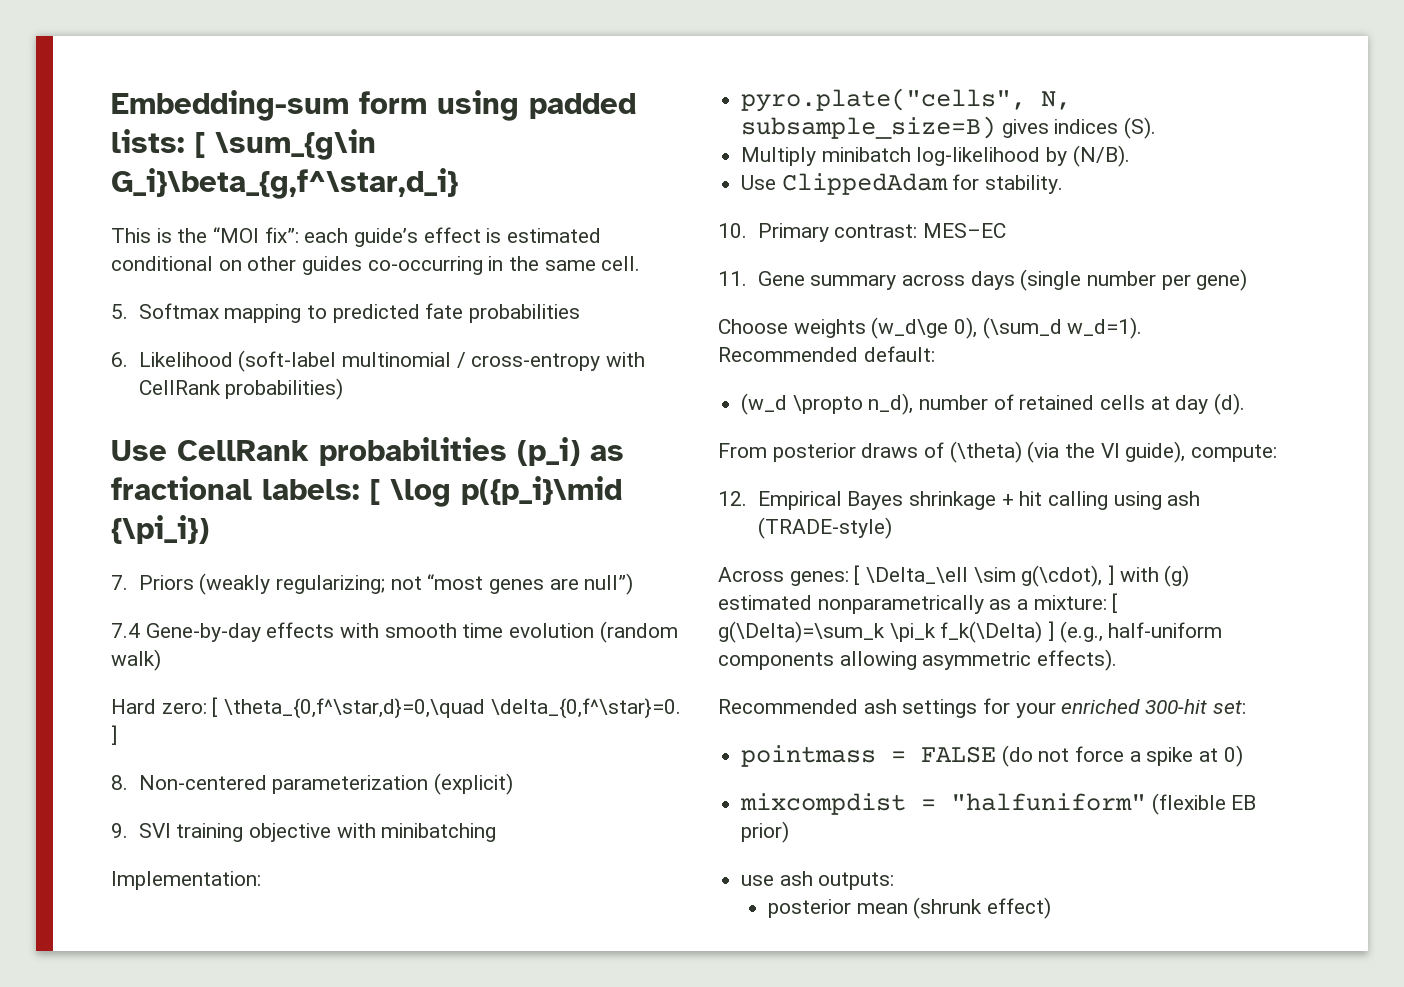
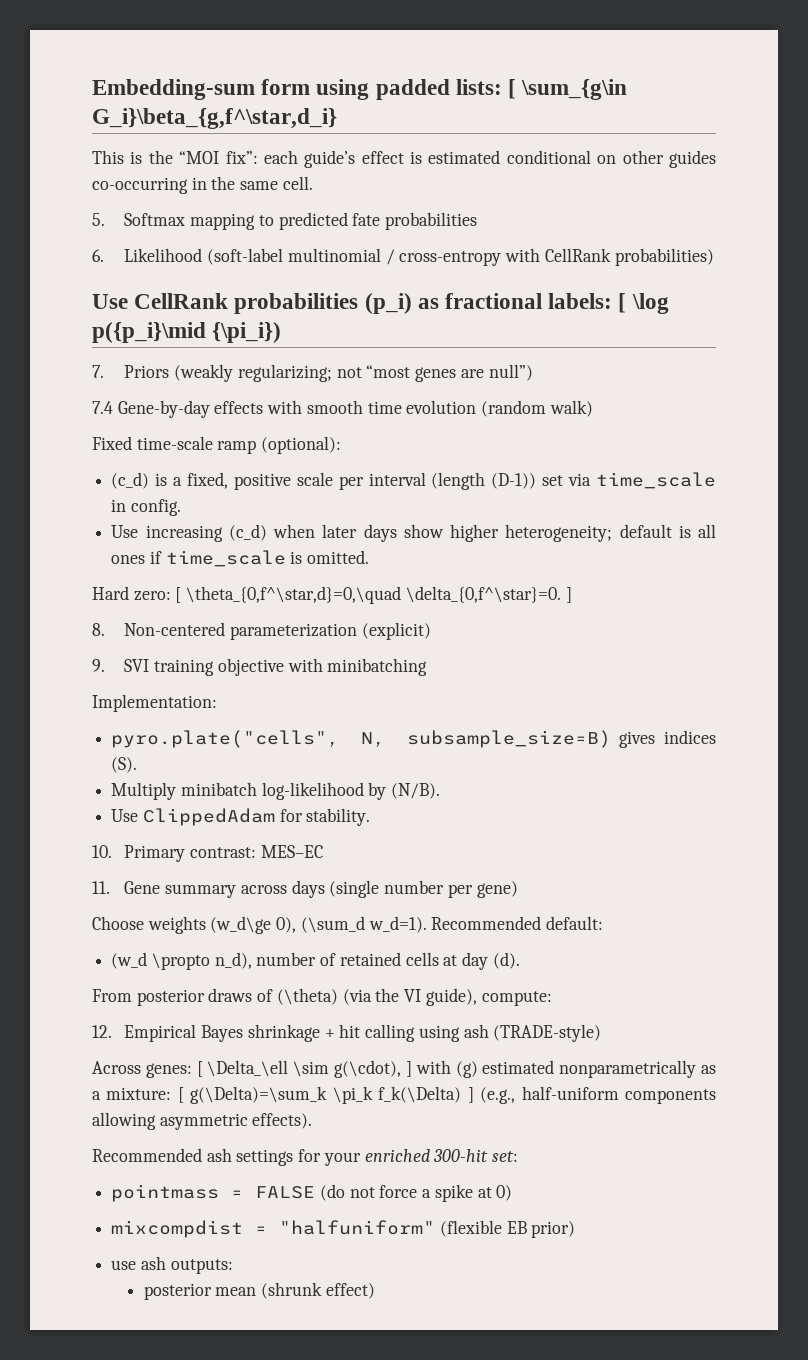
(161, 660) none -> [92,436,342,454] [111,472,716,490] [111,499,181,516] [111,524,716,542] [111,550,370,567] // Fixed time-scale ramp (optional): // (c_d) is a fixed, positive scale per interval (length (D-1)) set via time_scale in config. // Use increasing (c_d) when later days show higher heterogeneity; default is all ones if time_scale is omitted.

